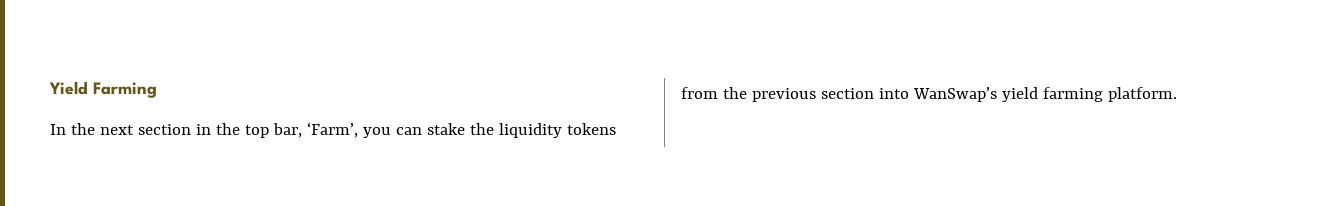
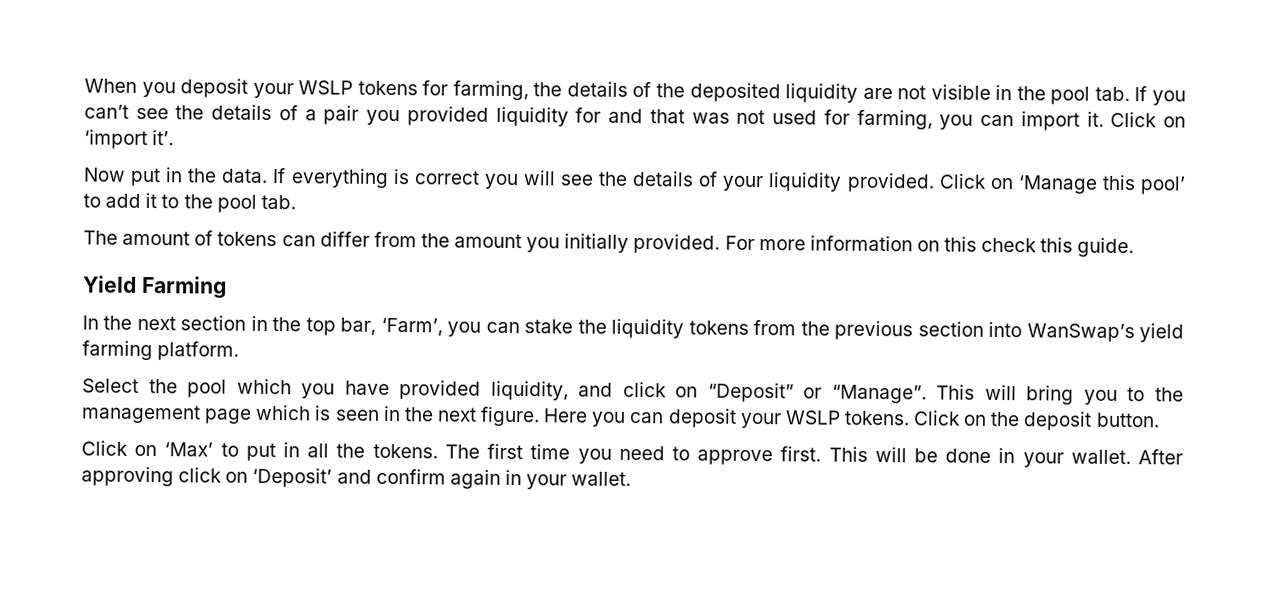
(49, 88) none -> [84,78,1186,106] [84,104,1187,131] [84,129,175,150] [83,167,1185,195] [83,192,296,213] [83,230,1135,258] When you deposit your WSLP tokens for farming, the details of the deposited liquidity are not visible in the pool tab. If you can’t see the details of a pair you provided liquidity for and that was not used for farming, you can import it. Click on ‘import it’. // Now put in the data. If everything is correct you will see the details of your liquidity provided. Click on ‘Manage this pool’ to add it to the pool tab. // The amount of tokens can differ from the amount you initially provided. For more information on this check this guide. //
(1177, 94) none -> [82,378,1184,405] [81,404,1160,431] [81,440,1184,468] [81,466,632,490] // Select the pool which you have provided liquidity, and click on “Deposit” or “Manage”. This will bring you to the management page which is seen in the next figure. Here you can deposit your WSLP tokens. Click on the deposit button. // Click on ‘Max’ to put in all the tokens. The first time you need to approve first. This will be done in your wallet. After approving click on ‘Deposit’ and confirm again in your wallet.

